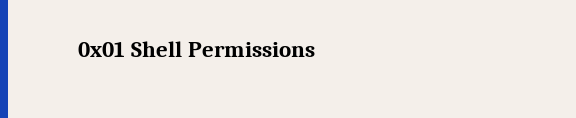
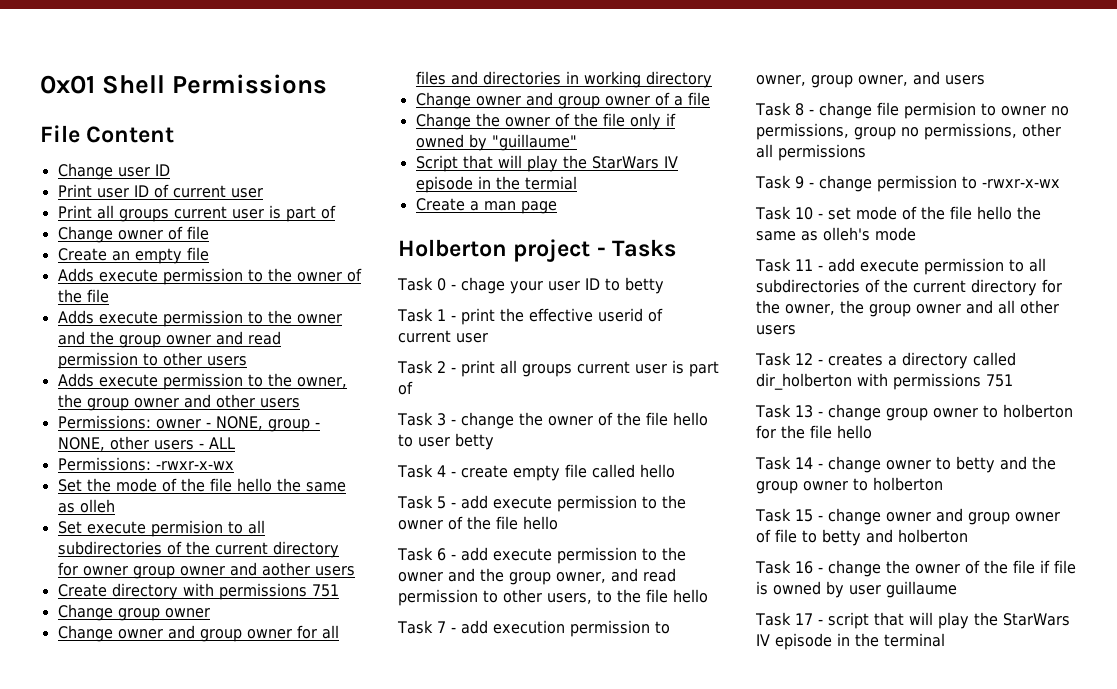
(316, 49) none -> [40,125,175,143] [57,163,170,180] [57,184,263,198] [57,205,336,222] [57,226,209,243] [57,247,209,264] [57,268,362,285] [57,289,109,303] [57,310,342,327] [57,331,281,348] [57,352,247,369] [57,373,347,390] [57,394,300,411] [57,415,320,432] [57,436,235,451] [57,457,234,471] [57,478,346,492] [57,499,115,513] [57,520,265,537] [57,541,339,558] [57,562,355,579] [57,583,339,600] [57,604,210,621] [57,625,339,642] [415,71,712,88] [415,92,710,109] [415,113,676,130] [415,134,577,151] [415,155,678,172] [415,176,577,193] [415,198,557,214] [398,239,677,262] [397,277,664,294] [397,308,663,325] [398,330,488,343] [397,360,719,377] [398,381,413,395] [397,412,708,429] [398,433,494,450] [397,464,675,481] [397,495,686,512] [398,516,558,530] [397,547,686,564] [398,568,676,585] [398,589,708,606] [397,620,670,637] [756,71,985,88] [755,102,1069,119] [756,123,1061,140] [756,144,866,161] [755,175,1060,192] [755,206,1041,220] [756,227,916,241] [755,258,1046,275] [756,279,1062,296] [756,300,1059,317] [756,325,796,335] [755,352,1016,369] [756,373,1013,390] [755,404,1073,421] [756,425,872,439] [755,456,1056,473] [756,477,943,494] [755,508,1060,525] [756,529,968,546] [755,560,1076,577] [756,581,957,598] [755,612,1070,629] [756,633,945,650] // File Content // Change user ID // Print user ID of current user // Print all groups current user is part of // Change owner of file // Create an empty file // Adds execute permission to the owner of the file // Adds execute permission to the owner and the group owner and read permission to other users // Adds execute permission to the owner, the group owner and other users // Permissions: owner - NONE, group - NONE, other users - ALL // Permissions: -rwxr-x-wx // Set the mode of the file hello the same as olleh // Set execute permision to all subdirectories of the current directory for owner group owner and aother users // Create directory with permissions 751 // Change group owner // Change owner and group owner for all files and directories in working directory // Change owner and group owner of a file // Change the owner of the file only if owned by "guillaume" // Script that will play the StarWars IV episode in the termial // Create a man page // Holberton project - Tasks // Task 0 - chage your user ID to betty // Task 1 - print the effective userid of current user // Task 2 - print all groups current user is part of // Task 3 - change the owner of the file hello to user betty // Task 4 - create empty file called hello // Task 5 - add execute permission to the owner of the file hello // Task 6 - add execute permission to the owner and the group owner, and read permission to other users, to the file hello // Task 7 - add execution permission to owner, group owner, and users // Task 8 - change file permision to owner no permissions, group no permissions, other all permissions // Task 9 - change permission to -rwxr-x-wx // Task 10 - set mode of the file hello the same as olleh's mode // Task 11 - add execute permission to all subdirectories of the current directory for the owner, the group owner and all other users // Task 12 - creates a directory called dir_holberton with permissions 751 // Task 13 - change group owner to holberton for the file hello // Task 14 - change owner to betty and the group owner to holberton // Task 15 - change owner and group owner of file to betty and holberton // Task 16 - change the owner of the file if file is owned by user guillaume // Task 17 - script that will play the StarWars IV episode in the terminal

